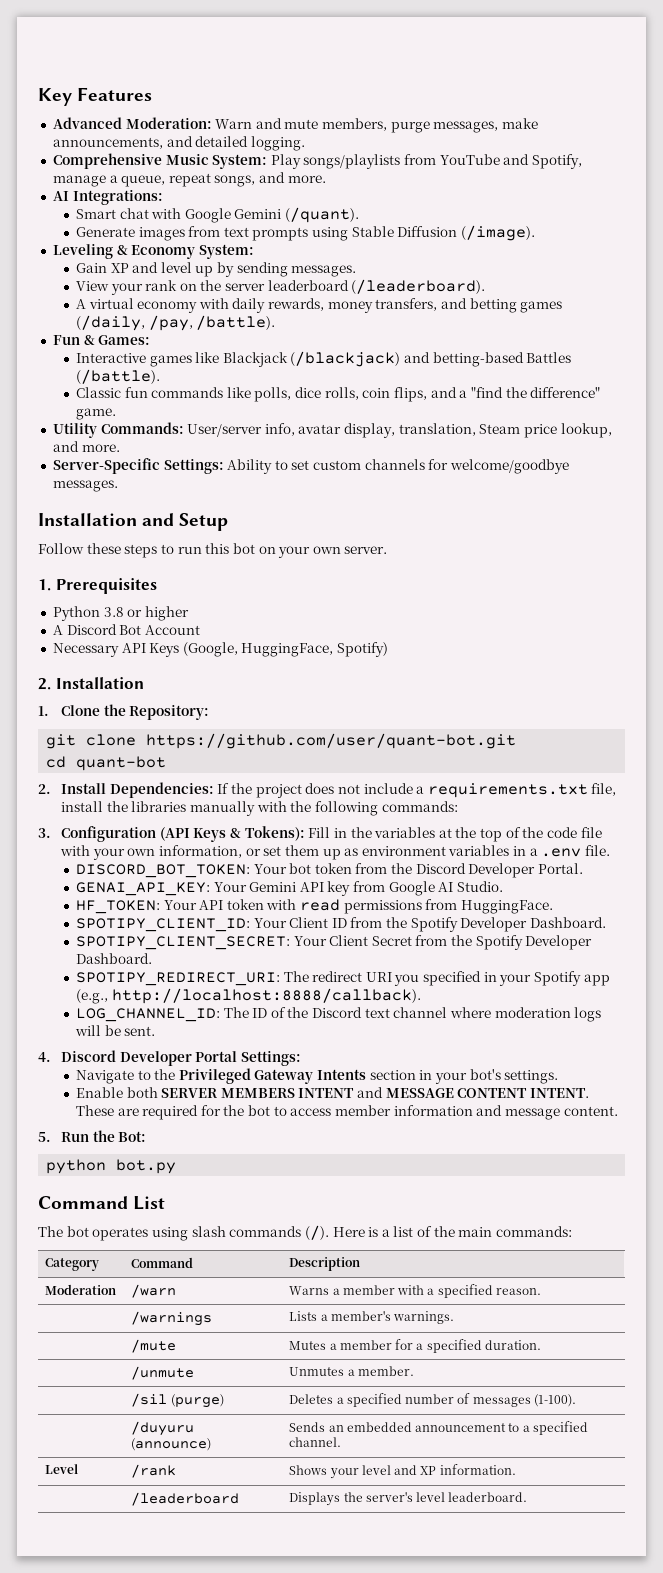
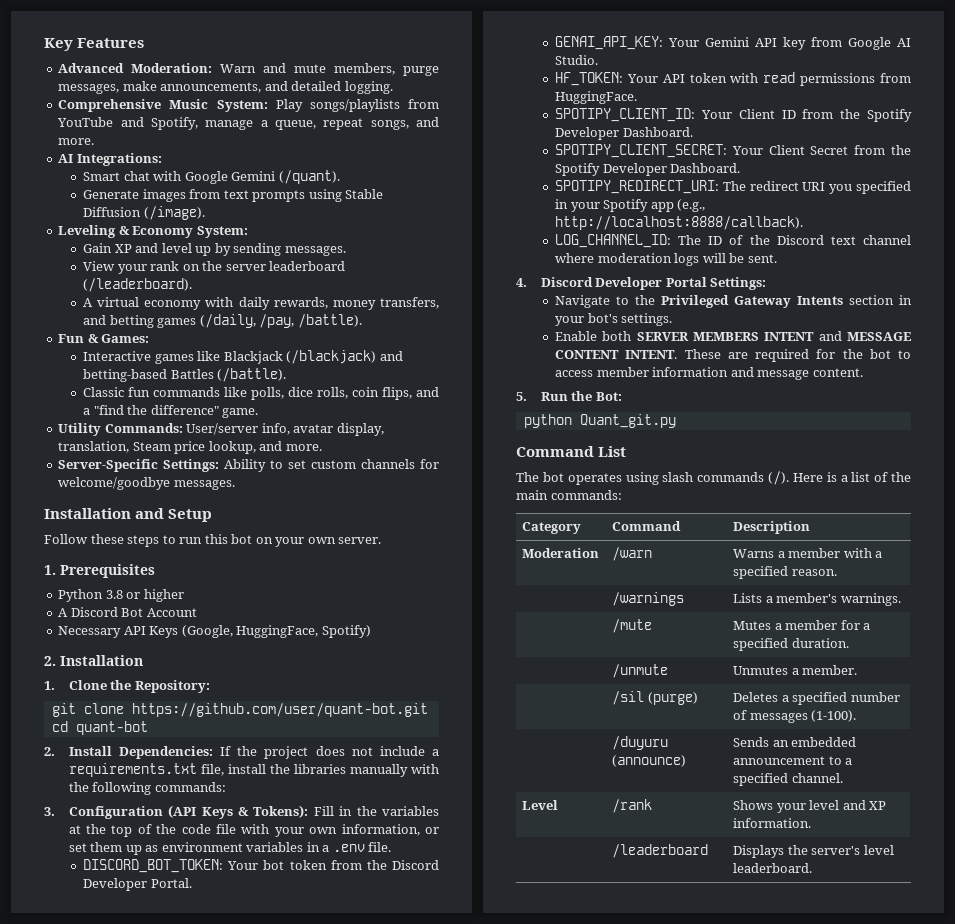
[116,1159,177,1174] bot.py -> [579,414,676,428] Quant_git.py

